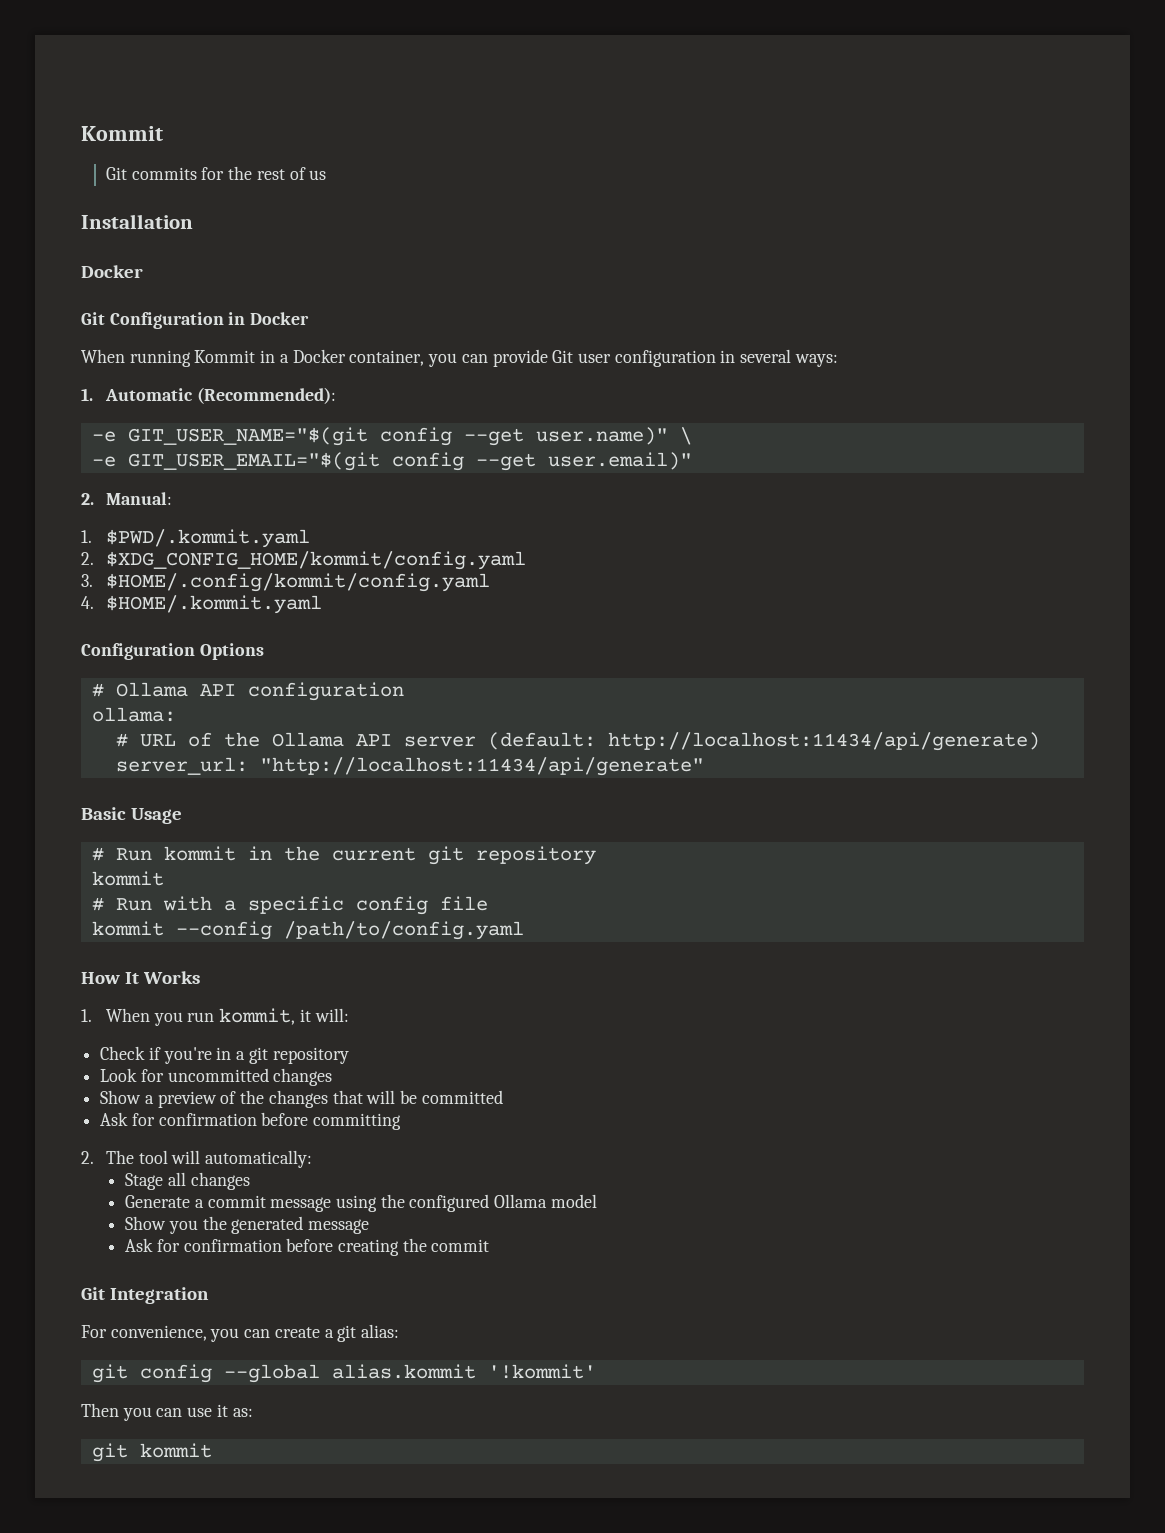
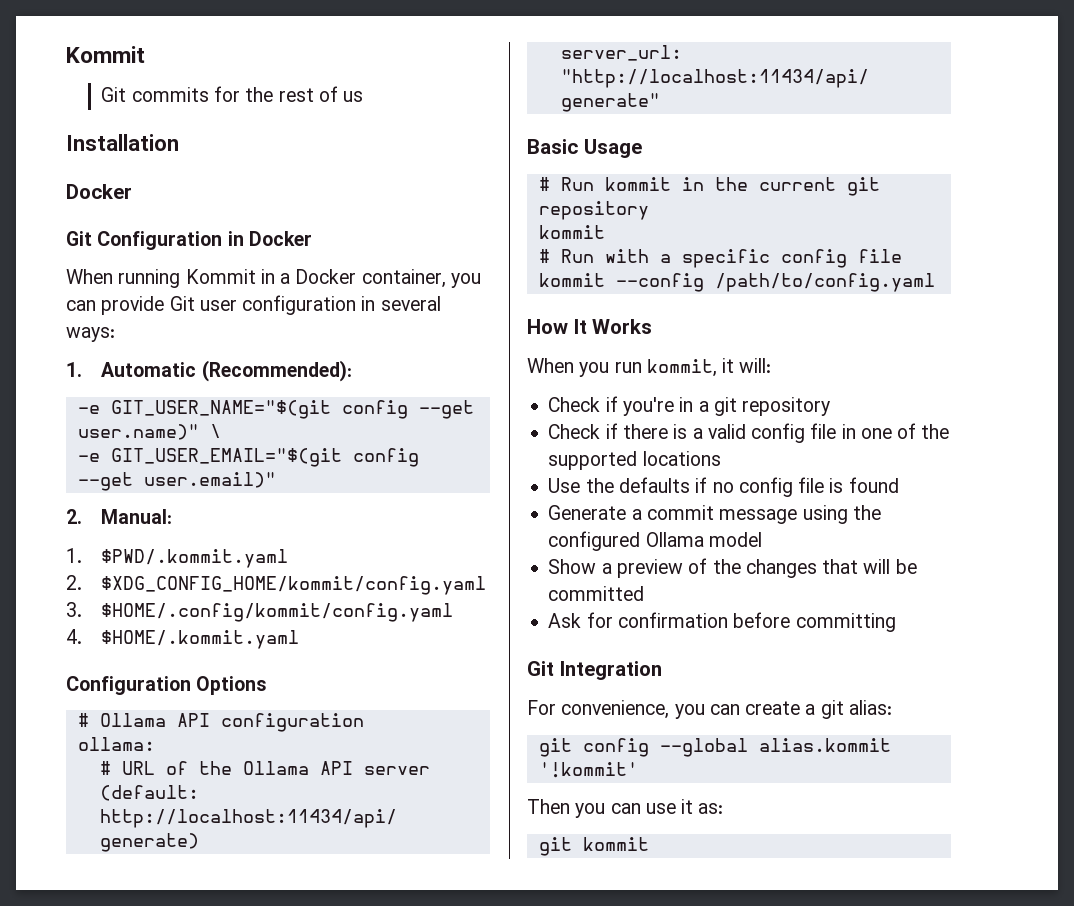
[81,1009,92,1022] 1. -> (653, 326) none
[100,1068,333,1086] Look for uncommitted changes -> [548,423,950,443] [548,451,721,470] [548,477,899,497] [548,505,881,524] [548,531,762,551] Check if there is a valid config file in one of the supported locations // Use the defaults if no config file is found // Generate a commit message using the configured Ollama model
[81,1150,313,1168] [125,1172,250,1190] [125,1194,597,1212] [125,1216,370,1234] [125,1238,490,1256] // 2. The tool will automatically: // Stage all changes // Generate a commit message using the configured Ollama model // Show you the generated message // Ask for confirmation before creating the commit -> (896, 622) none

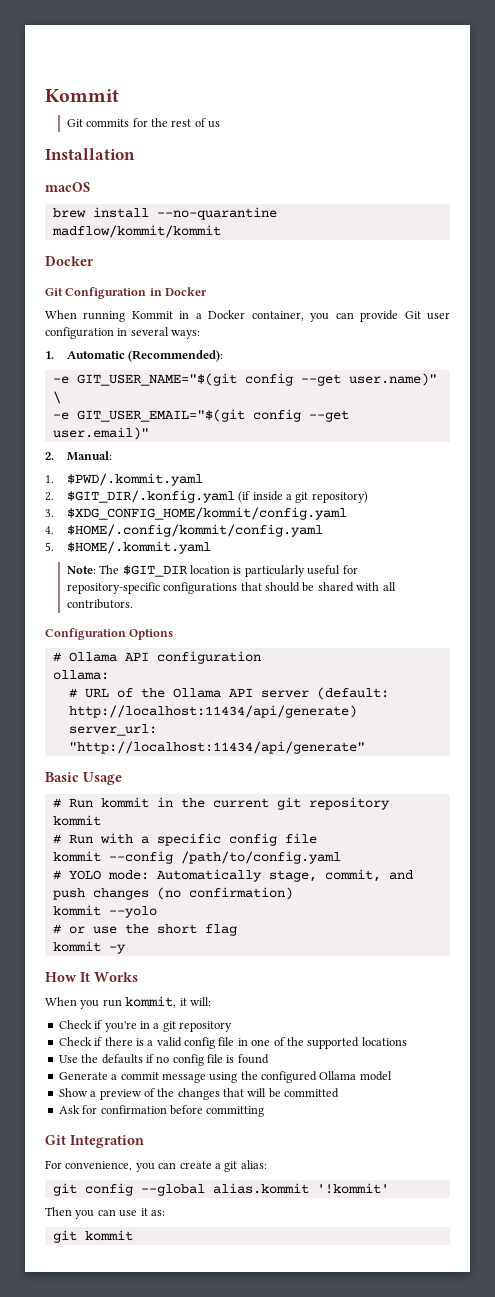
(179, 142) none -> [45,182,90,192] [52,207,277,220] [51,225,221,238] // macOS // brew install --no-quarantine madflow/kommit/kommit
(82, 582) none -> [66,490,368,503] [45,509,54,517] $GIT_DIR/.konfig.yaml (if inside a git repository) // 3.
[66,602,82,617] 3. -> [45,526,54,534] 4.
[66,629,82,644] 4. -> [45,542,54,551] 5.
(300, 639) none -> [66,565,358,577] [66,582,396,594] [66,599,133,609] // Note: The $GIT_DIR location is particularly useful for repository-specific configurations that should be shared with all contributors.
(935, 282) none -> [52,869,413,882] [52,887,293,900] [52,905,157,918] [52,924,237,936] [52,941,126,954] // # YOLO mode: Automatically stage, commit, and push changes (no confirmation) // kommit --yolo // # or use the short flag // kommit -y

